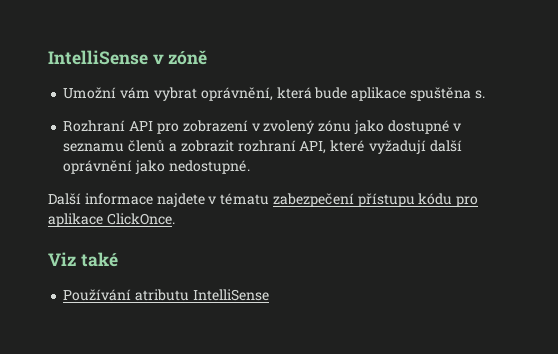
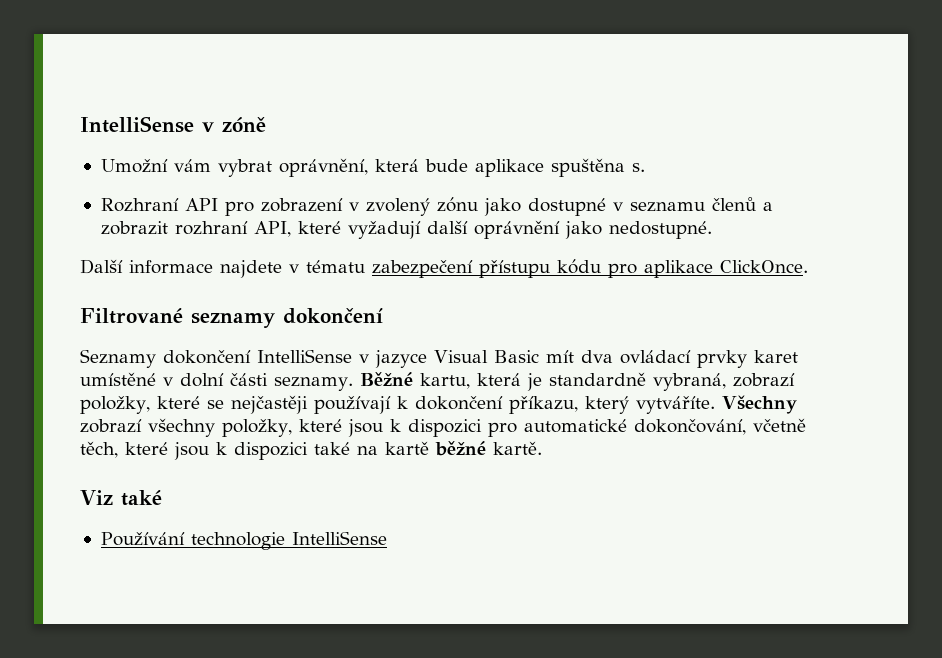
(175, 219) none -> [80,308,383,328] [80,349,798,368] [80,372,795,391] [80,395,797,414] [80,418,806,437] [80,441,542,460] // Filtrované seznamy dokončení // Seznamy dokončení IntelliSense v jazyce Visual Basic mít dva ovládací prvky karet umístěné v dolní části seznamy. Běžné kartu, která je standardně vybraná, zobrazí položky, které se nejčastěji používají k dokončení příkazu, který vytváříte. Všechny zobrazí všechny položky, které jsou k dispozici pro automatické dokončování, včetně těch, které jsou k dispozici také na kartě běžné kartě.
[135,289,190,301] atributu -> [190,532,285,550] technologie

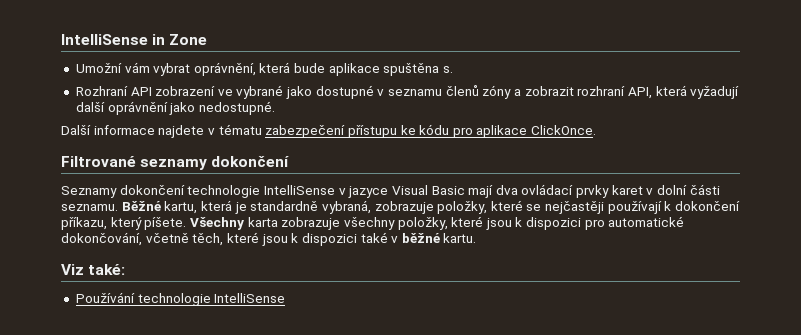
[80,116,266,133] IntelliSense v zóně -> [61,34,208,45] IntelliSense in Zone
[224,197,478,216] pro zobrazení v zvolený zónu -> [155,85,284,99] zobrazení ve vybrané
(756, 204) none -> [482,85,512,99] zóny
[297,221,341,234] které -> [655,85,687,96] která
(550, 269) none -> [400,125,416,135] ke
(251, 357) none -> [187,185,261,198] technologie
[545,350,574,363] mít -> [468,185,494,198] mají
[80,372,156,386] umístěné -> (643, 190) none
[274,377,353,391] seznamy. -> [61,204,118,211] seznamu.
[732,373,795,387] zobrazí -> [374,201,434,214] zobrazuje
[635,395,797,414] [80,419,142,433] vytváříte. Všechny zobrazí -> [144,216,341,230] píšete. Všechny karta zobrazuje
[357,441,542,456] na kartě běžné kartě. -> [391,232,477,243] v běžné kartu.
[121,490,162,506] také -> [88,264,126,275] také:

